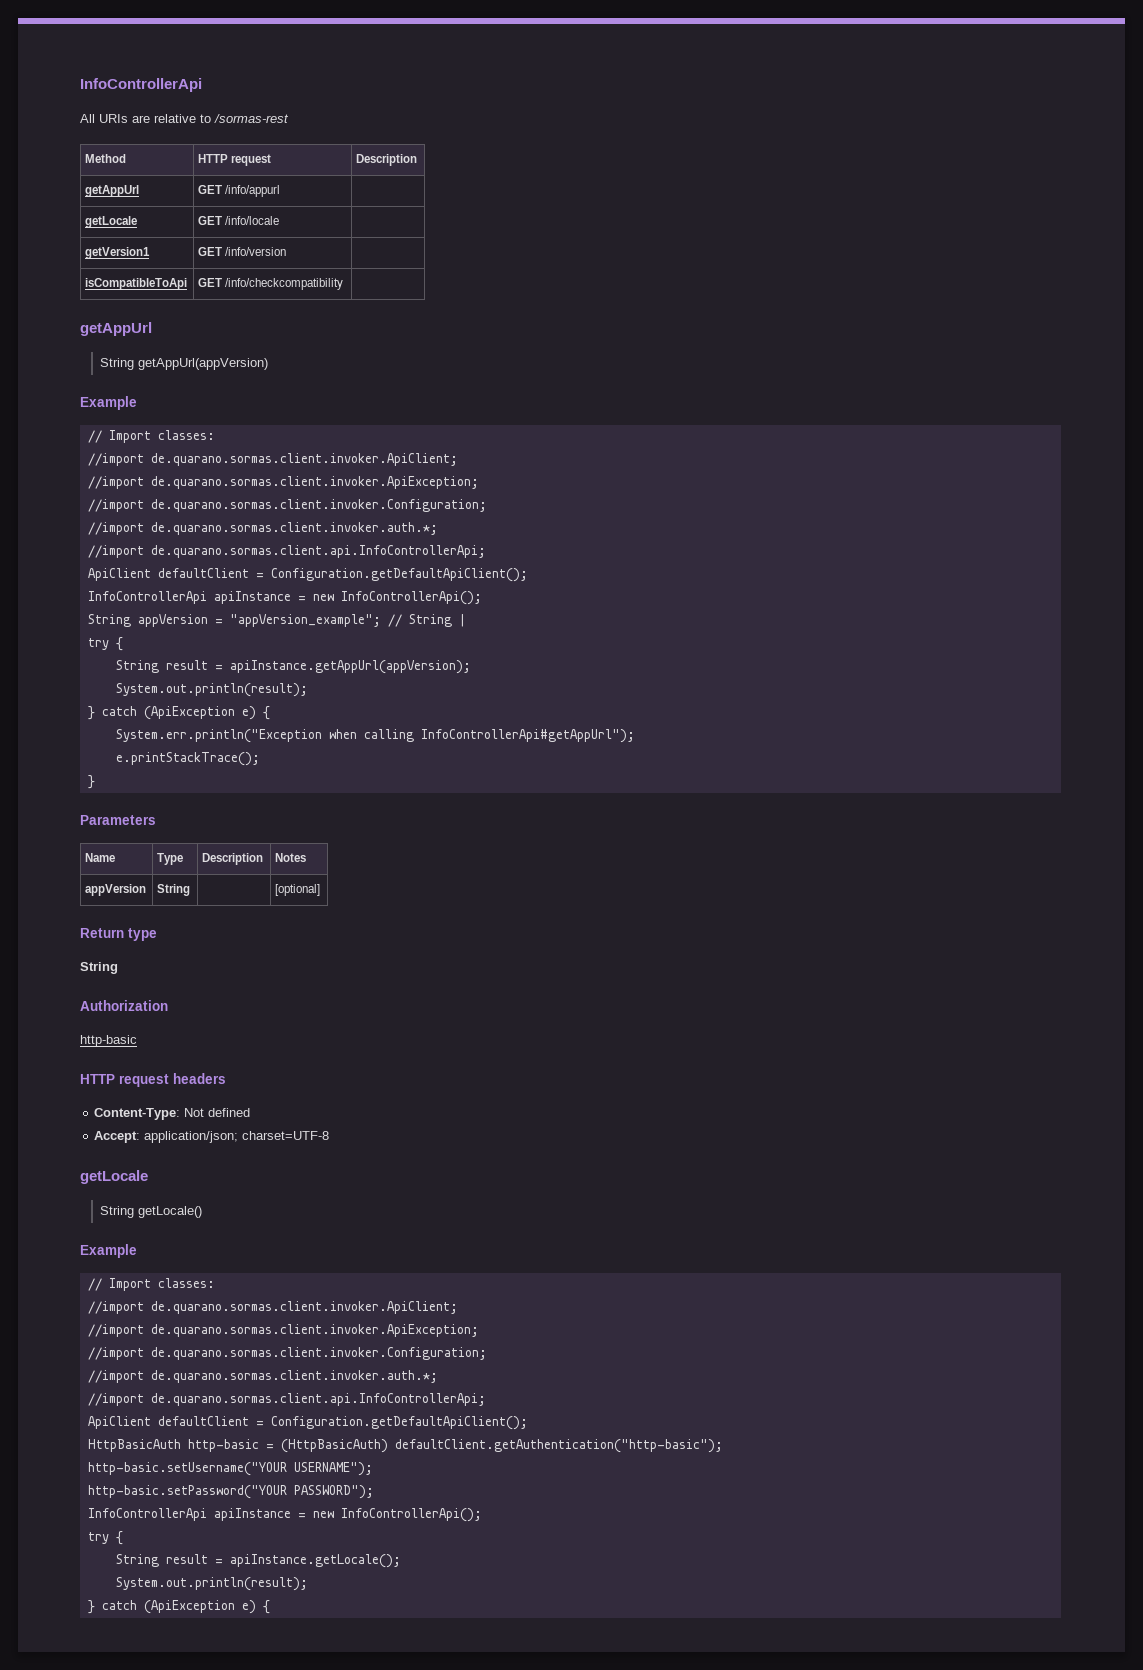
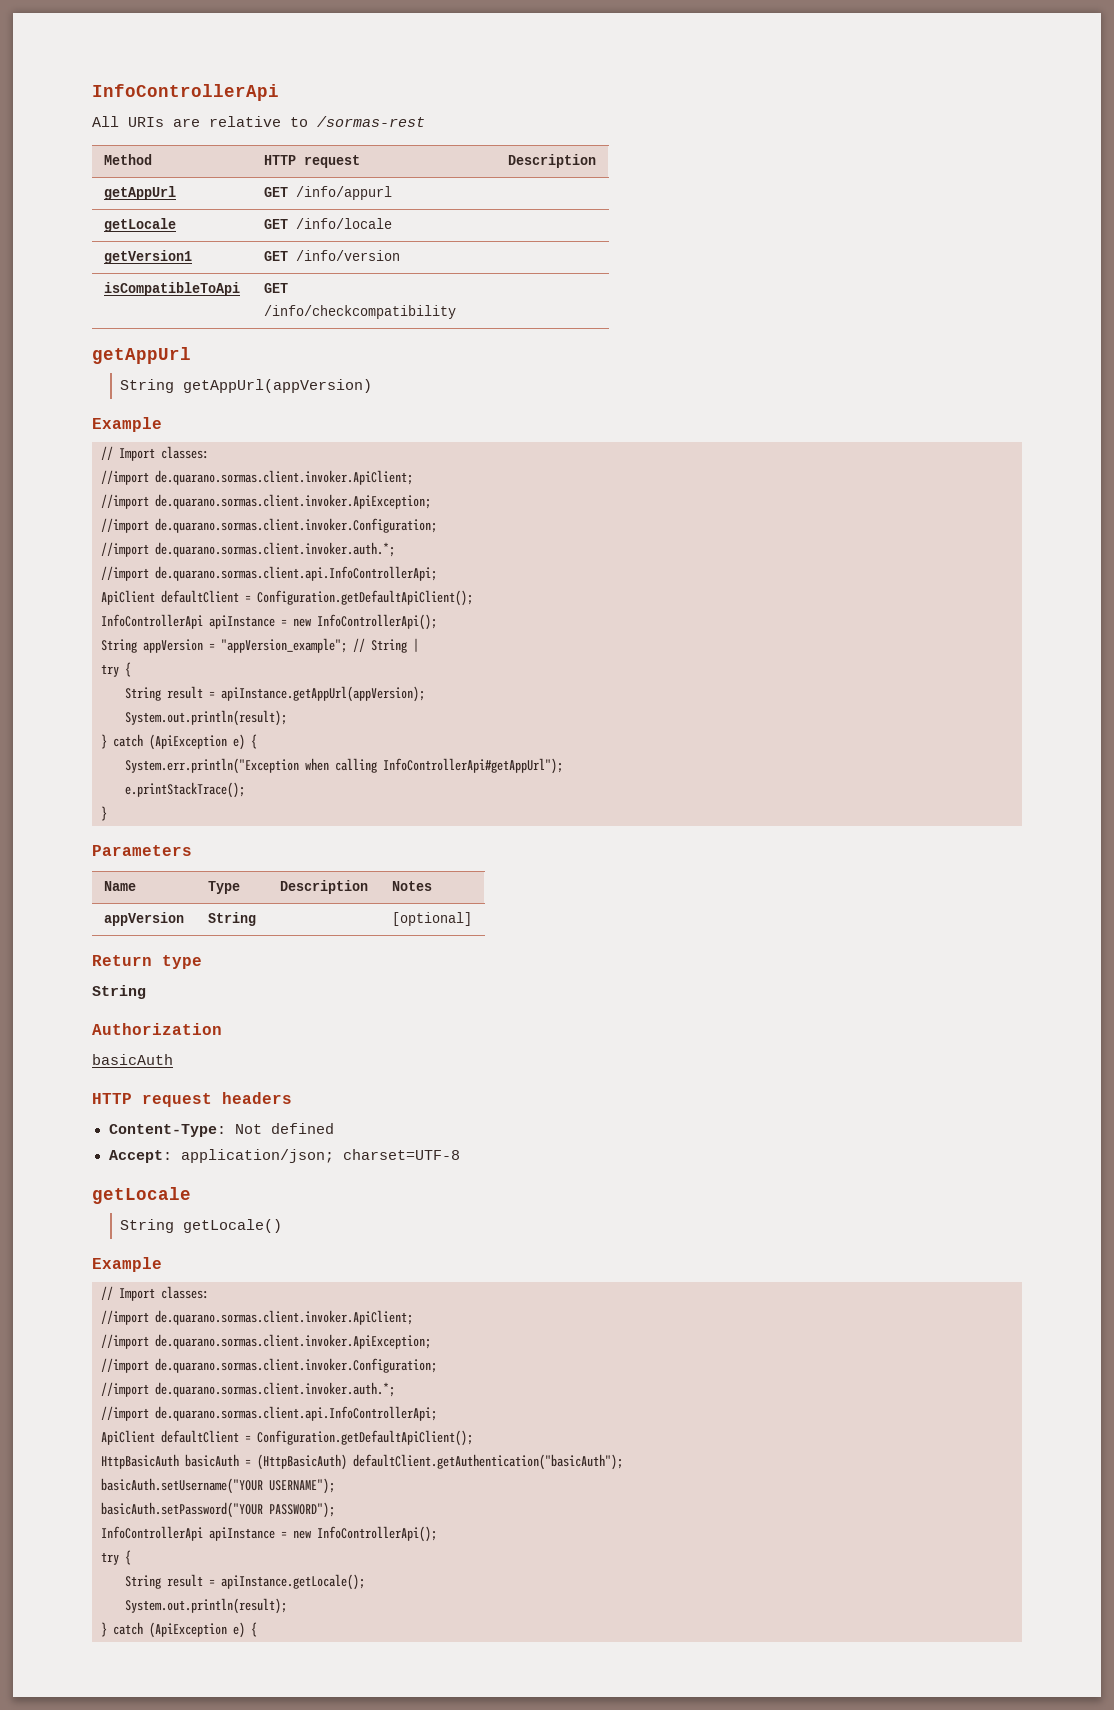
[80,1035,137,1047] http-basic -> [92,1054,173,1065] basicAuth
[187,1439,259,1452] http-basic -> [185,1454,239,1467] basicAuth
[394,1439,723,1453] [87,1462,287,1476] defaultClient.getAuthentication("http-basic"); // http-basic.setUsername("YOUR -> [353,1454,623,1470] [101,1478,263,1494] defaultClient.getAuthentication("basicAuth"); // basicAuth.setUsername("YOUR
[87,1485,287,1499] http-basic.setPassword("YOUR -> [101,1502,263,1518] basicAuth.setPassword("YOUR

